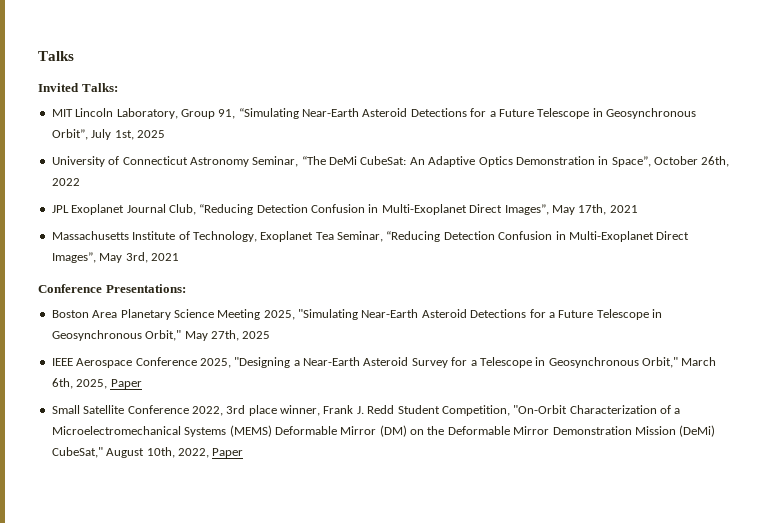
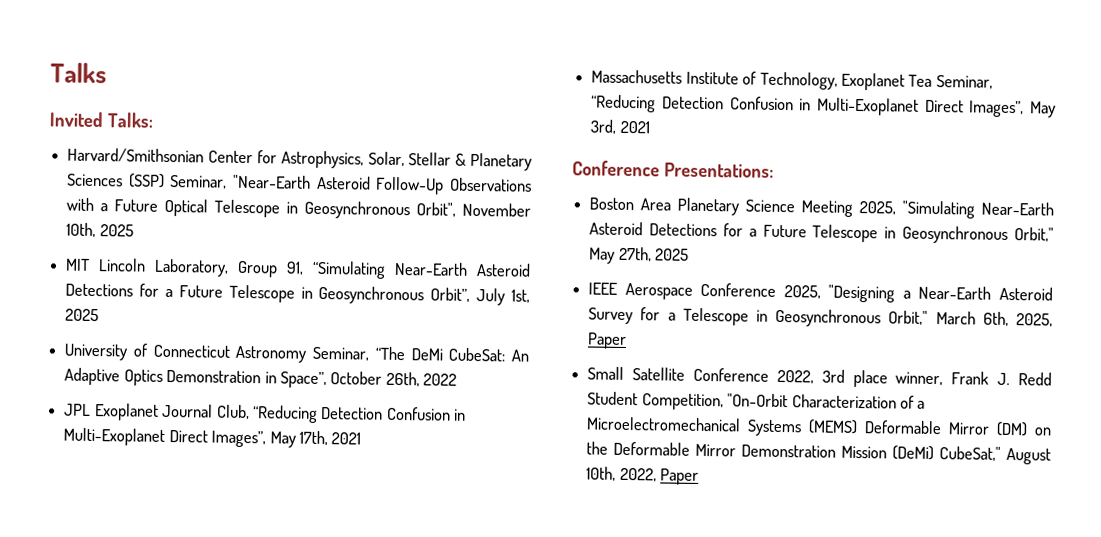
(118, 87) none -> [67,147,532,171] [67,173,532,195] [66,197,531,220] [66,222,134,238] // Harvard/Smithsonian Center for Astrophysics, Solar, Stellar & Planetary Sciences (SSP) Seminar, "Near-Earth Asteroid Follow-Up Observations with a Future Optical Telescope in Geosynchronous Orbit", November 10th, 2025

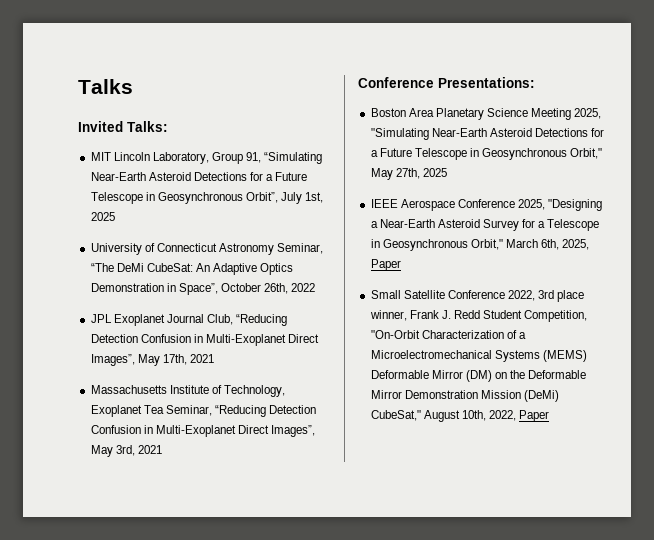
[67,147,532,171] [67,173,532,195] [66,197,531,220] [66,222,134,238] // Harvard/Smithsonian Center for Astrophysics, Solar, Stellar & Planetary Sciences (SSP) Seminar, "Near-Earth Asteroid Follow-Up Observations with a Future Optical Telescope in Geosynchronous Orbit", November 10th, 2025 -> (168, 126) none

